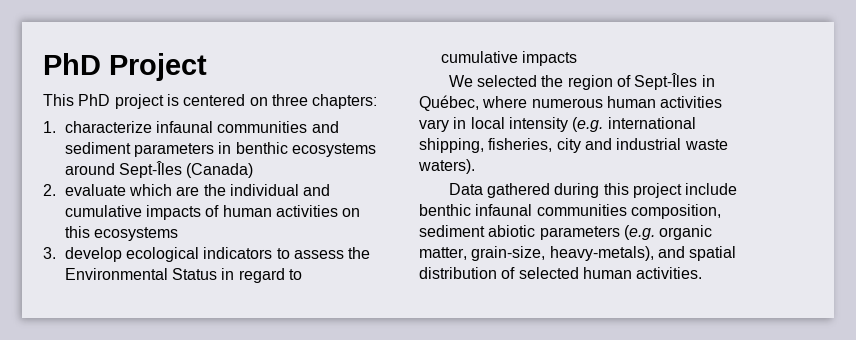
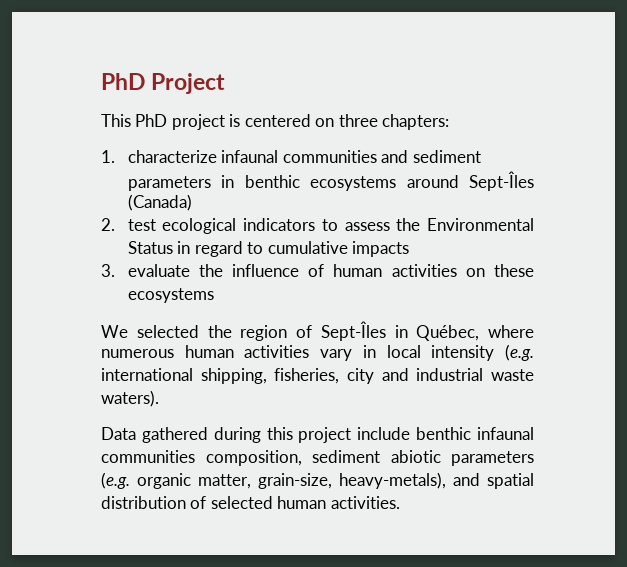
[64,184,331,196] [64,205,361,220] [64,226,178,241] [43,247,122,262] evaluate which are the individual and cumulative impacts of human activities on this ecosystems // 3. develop -> [127,219,156,231] test
(577, 58) none -> [101,264,534,277] [127,288,214,303] // 3. evaluate the influence of human activities on these ecosystems

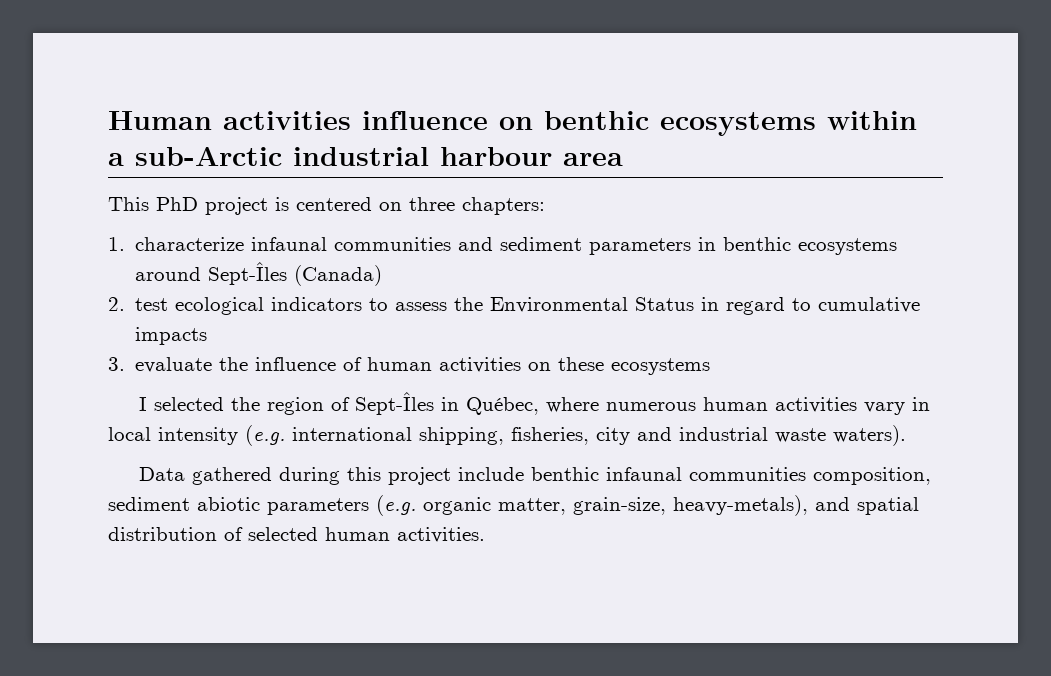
[101,73,226,94] PhD Project -> [108,111,917,136] [108,147,623,166] Human activities influence on benthic ecosystems within a sub-Arctic industrial harbour area
[101,325,128,338] We -> [139,397,148,411] I

